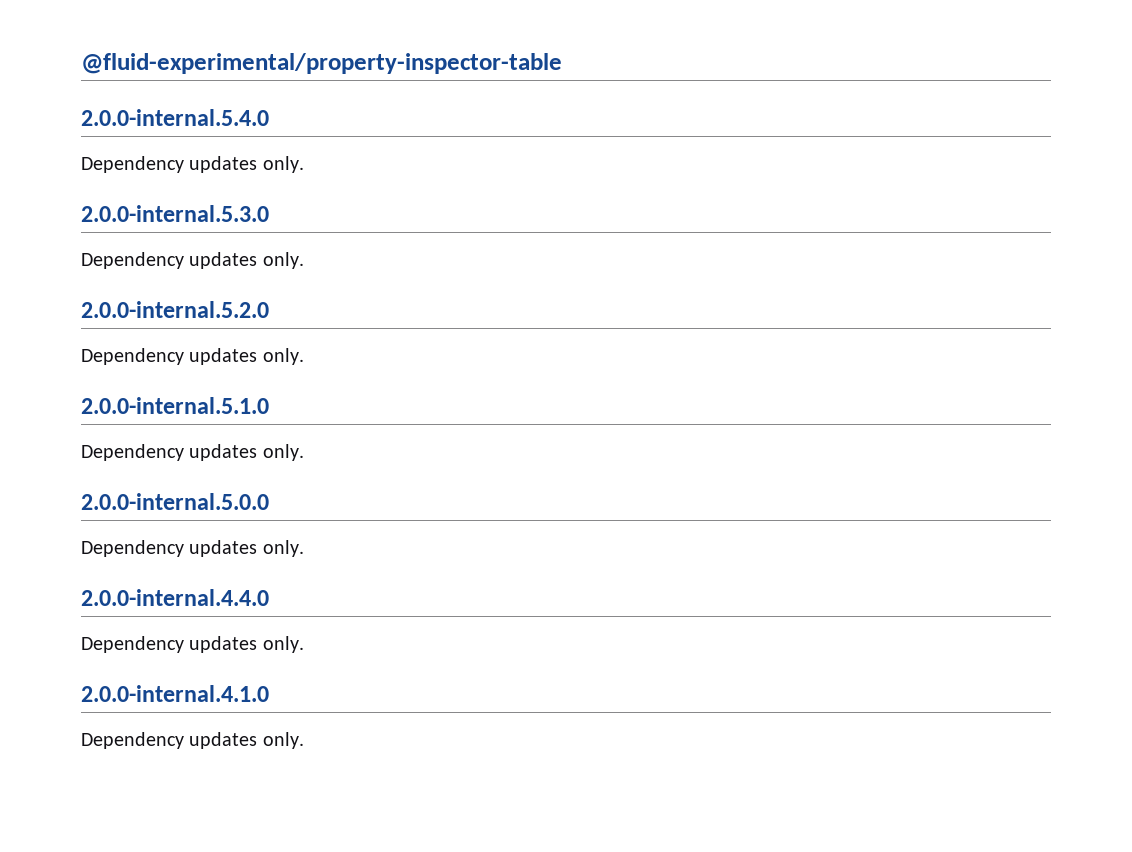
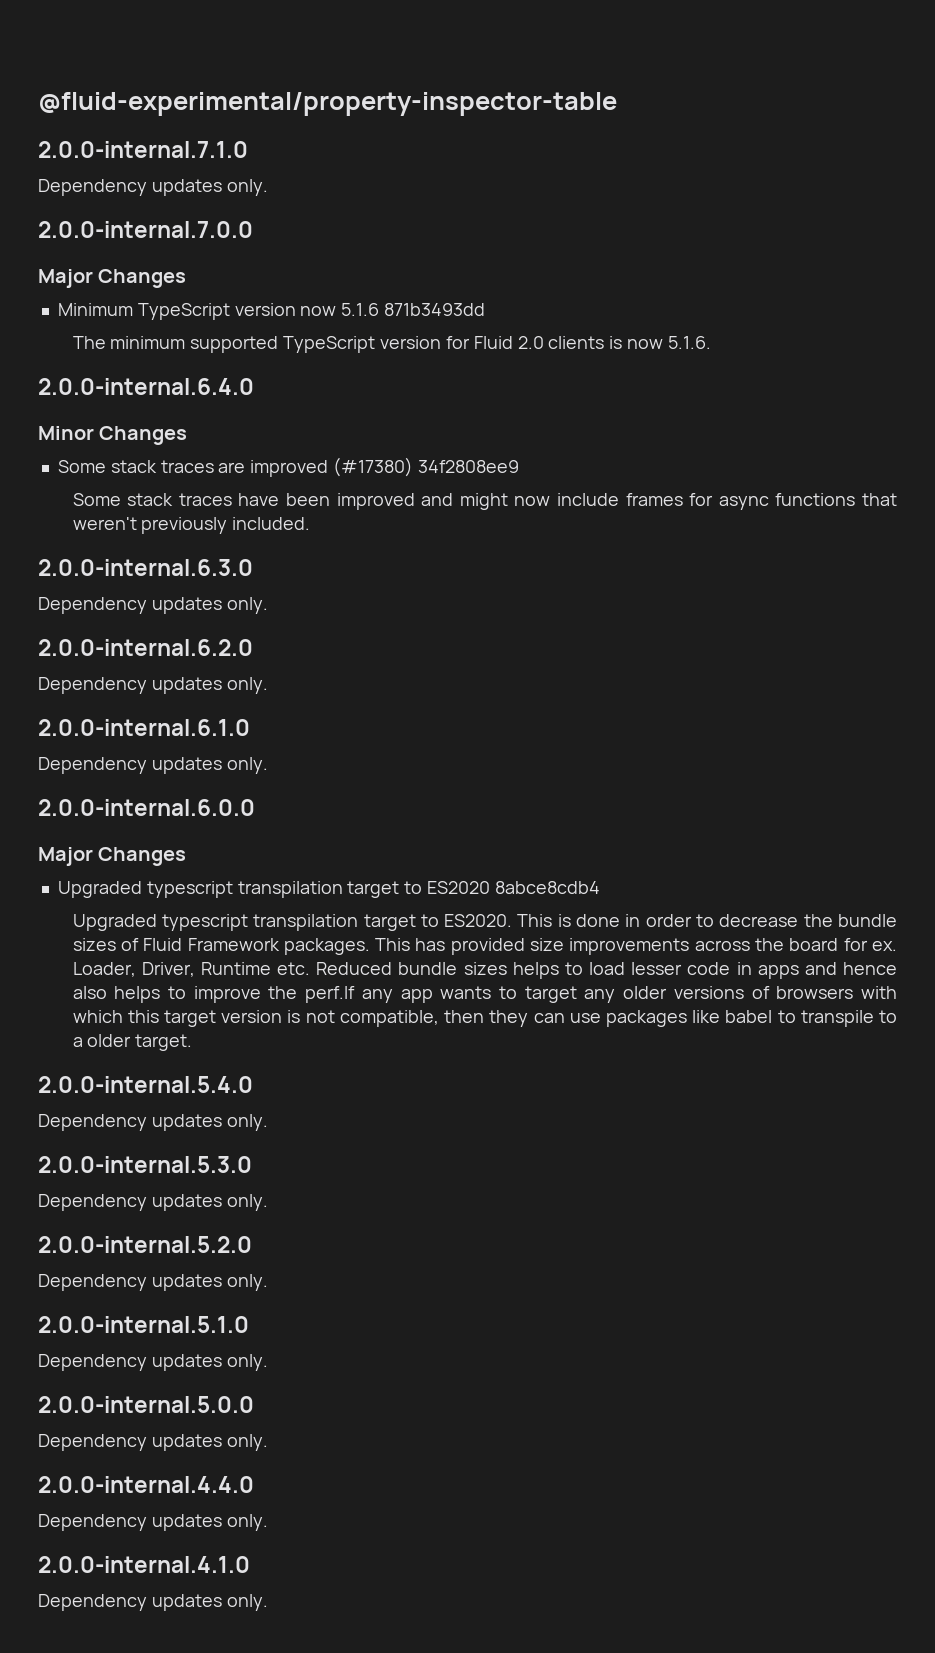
(562, 63) none -> [38,141,248,158] [38,179,268,196] [38,221,253,238] [38,269,187,288] [57,303,486,320] [72,336,712,353] [38,378,254,395] [38,426,188,445] [57,457,519,477] [72,493,898,510] [72,517,311,534] [38,559,253,576] [38,597,268,614] [38,639,253,656] [38,677,268,694] [38,719,250,736] [38,757,268,774] [38,799,255,816] [38,847,187,866] [57,881,600,898] [72,914,898,931] [72,938,898,955] [72,962,898,979] [72,986,898,1003] [72,1010,898,1027] [72,1034,193,1051] // 2.0.0-internal.7.1.0 // Dependency updates only. // 2.0.0-internal.7.0.0 // Major Changes // Minimum TypeScript version now 5.1.6 871b3493dd // The minimum supported TypeScript version for Fluid 2.0 clients is now 5.1.6. // 2.0.0-internal.6.4.0 // Minor Changes // Some stack traces are improved (#17380) 34f2808ee9 // Some stack traces have been improved and might now include frames for async functions that weren't previously included. // 2.0.0-internal.6.3.0 // Dependency updates only. // 2.0.0-internal.6.2.0 // Dependency updates only. // 2.0.0-internal.6.1.0 // Dependency updates only. // 2.0.0-internal.6.0.0 // Major Changes // Upgraded typescript transpilation target to ES2020 8abce8cdb4 // Upgraded typescript transpilation target to ES2020. This is done in order to decrease the bundle sizes of Fluid Framework packages. This has provided size improvements across the board for ex. Loader, Driver, Runtime etc. Reduced bundle sizes helps to load lesser code in apps and hence also helps to improve the perf.If any app wants to target any older versions of browsers with which this target version is not compatible, then they can use packages like babel to transpile to a older target.

